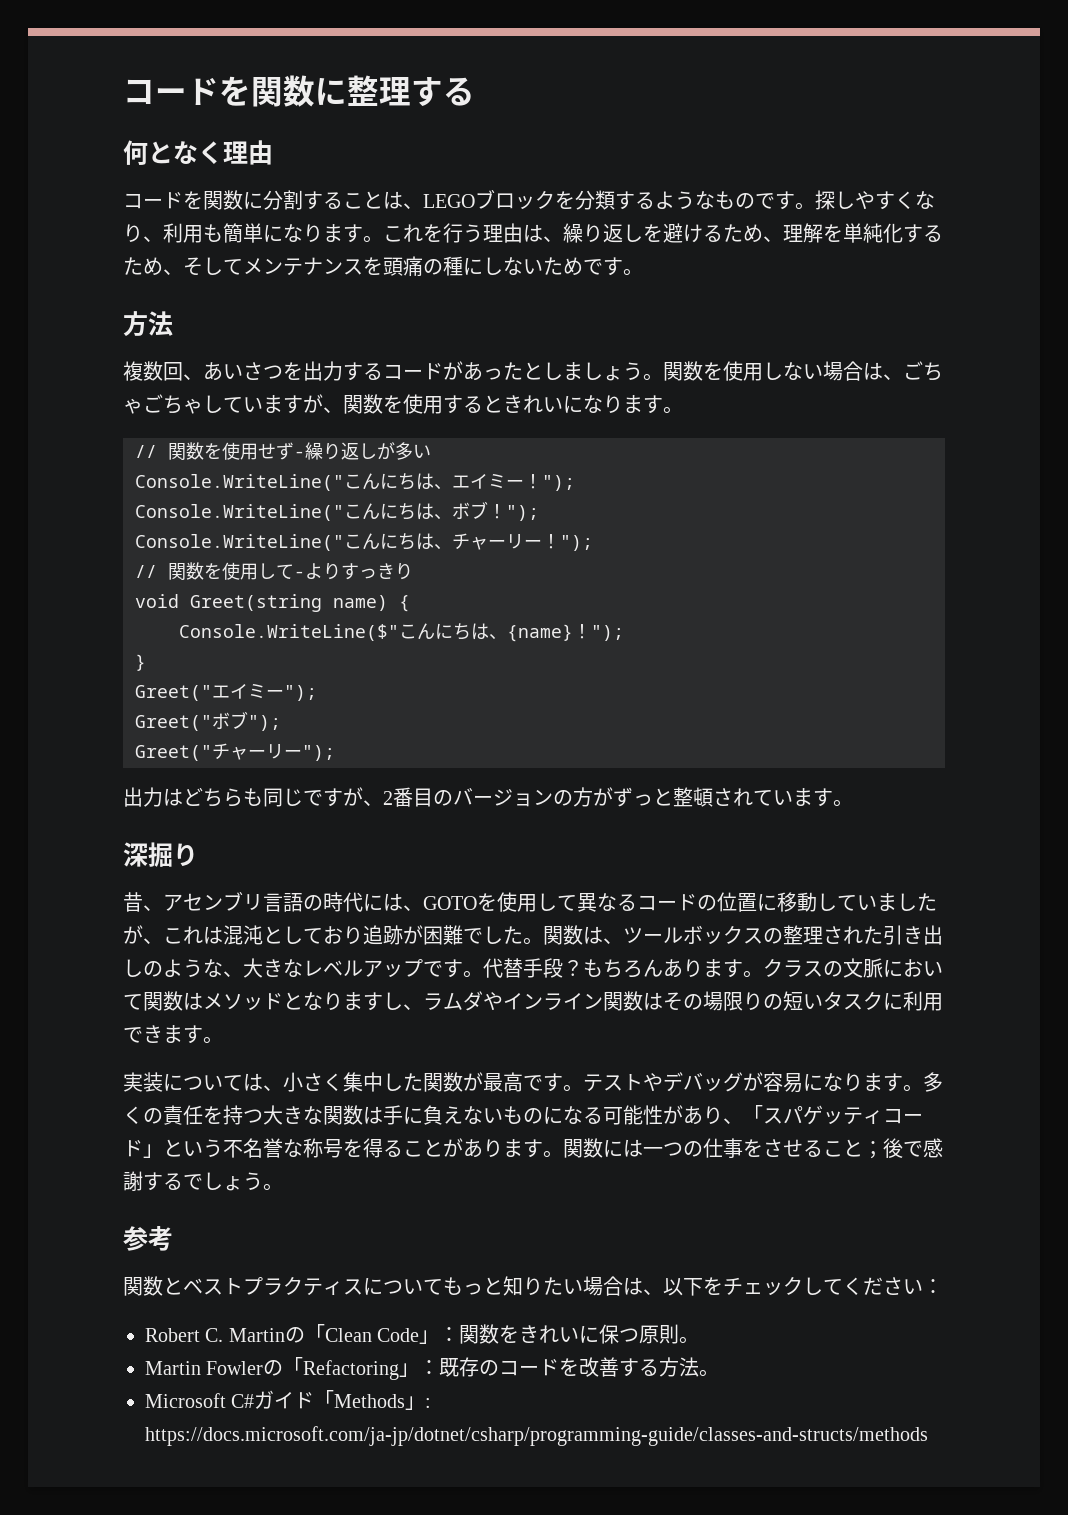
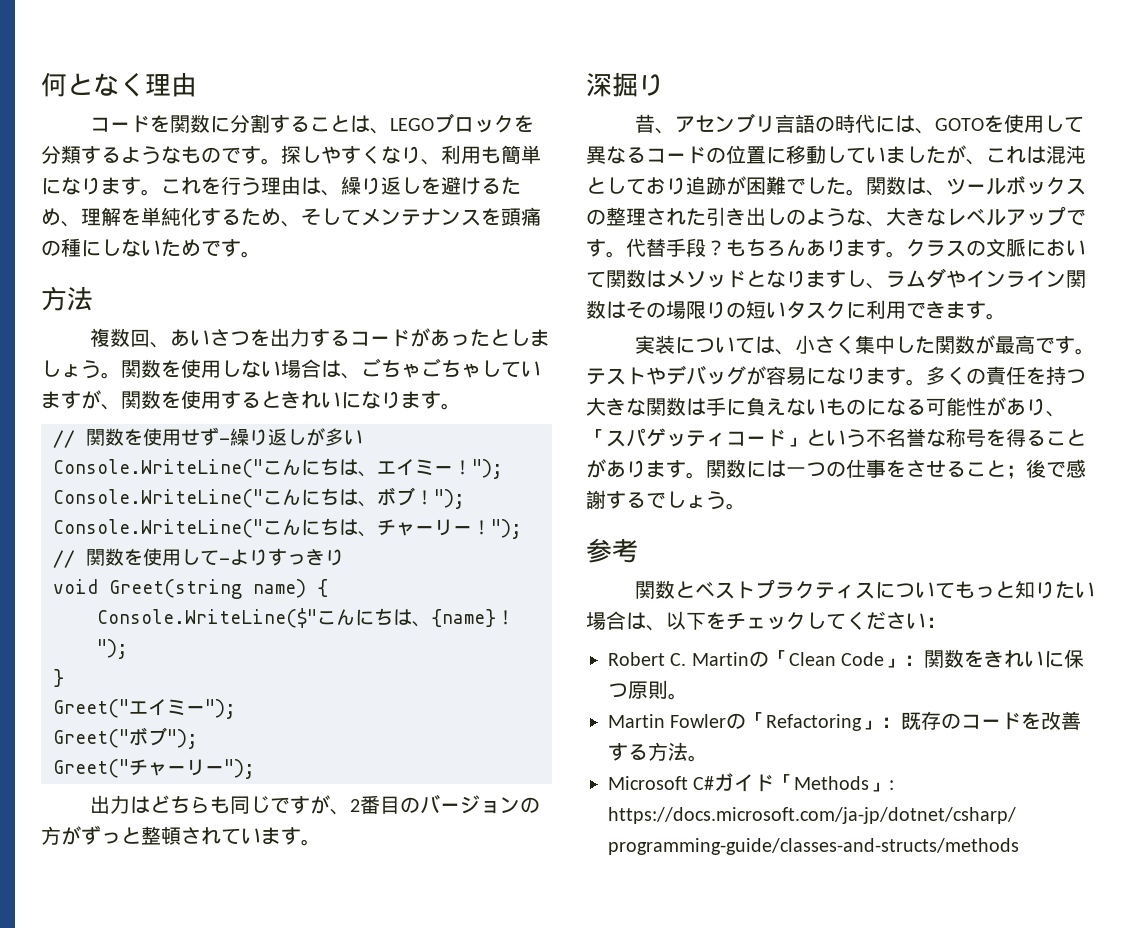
[123,75,475,107] コードを関数に整理する // -> (41, 84) none

